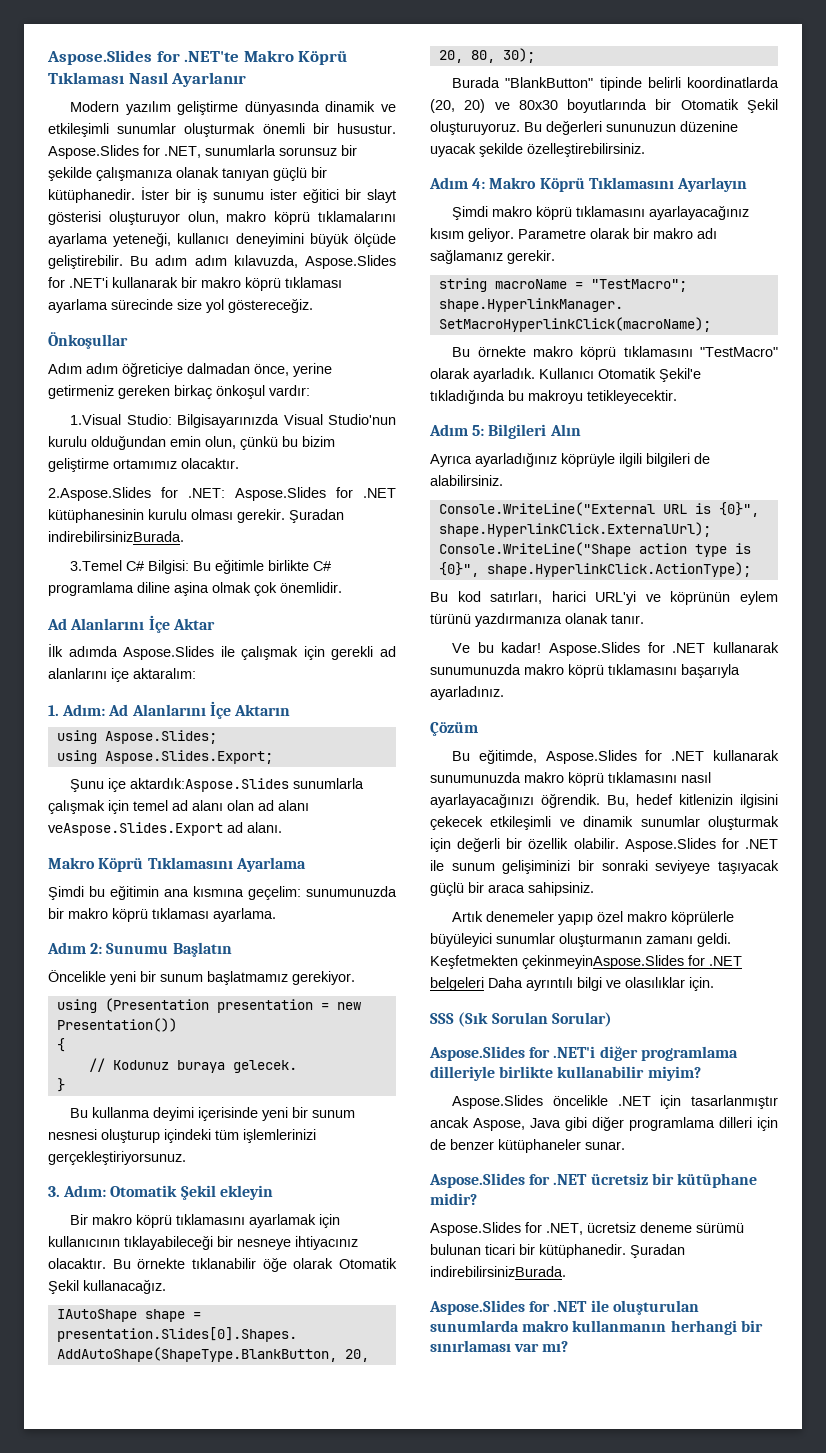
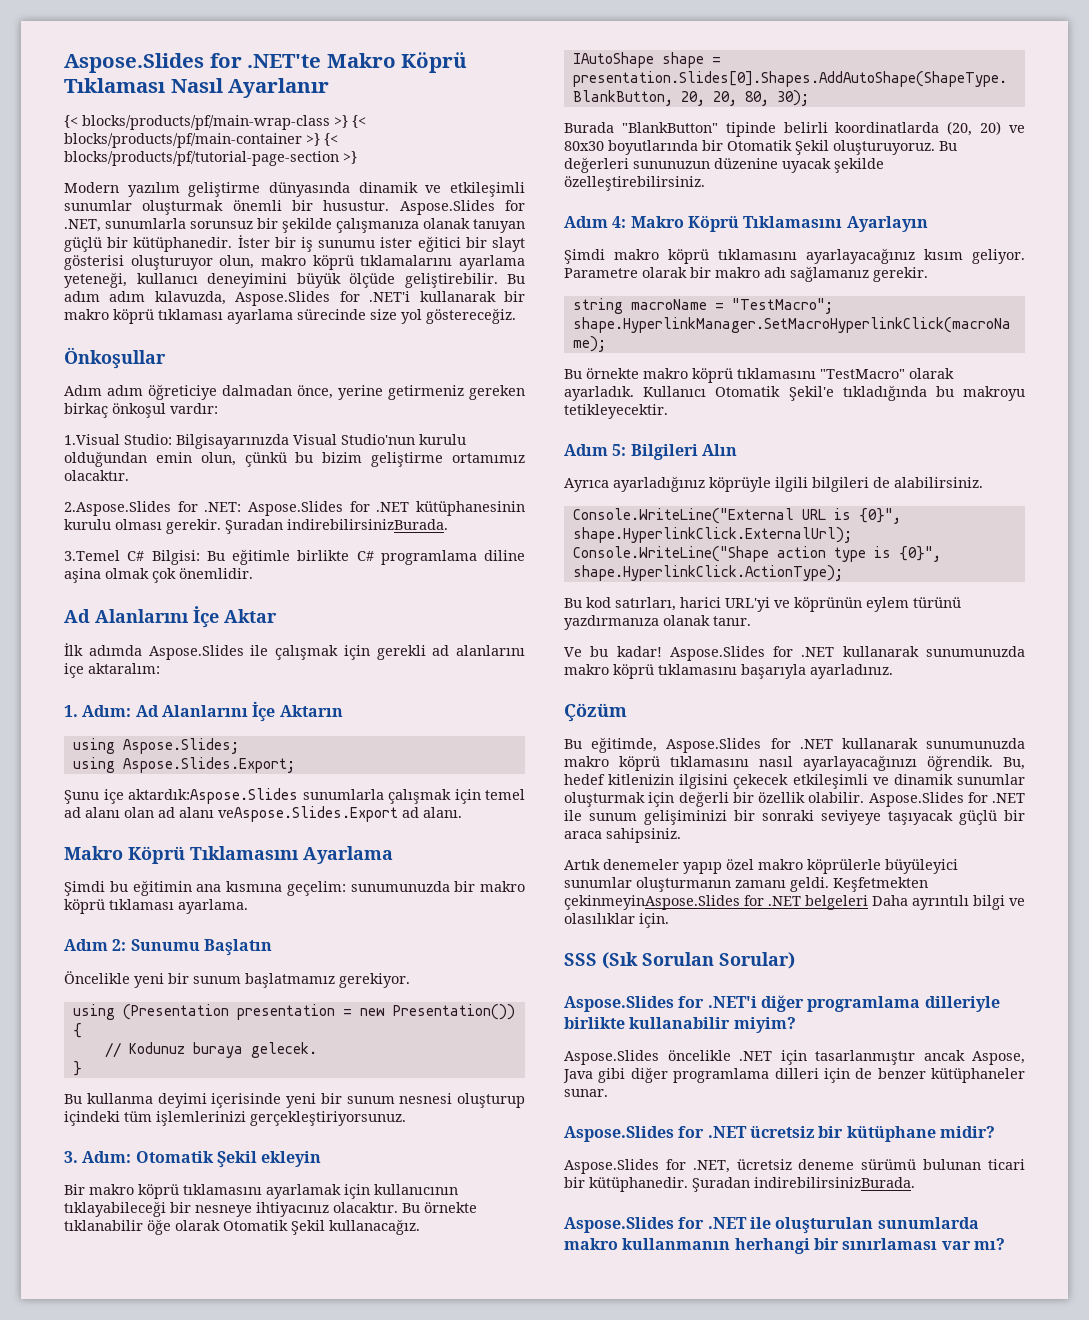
(247, 79) none -> [64,115,366,130] [64,133,338,148] [64,151,357,166] // {< blocks/products/pf/main-wrap-class >} {< blocks/products/pf/main-container >} {< blocks/products/pf/tutorial-page-section >}

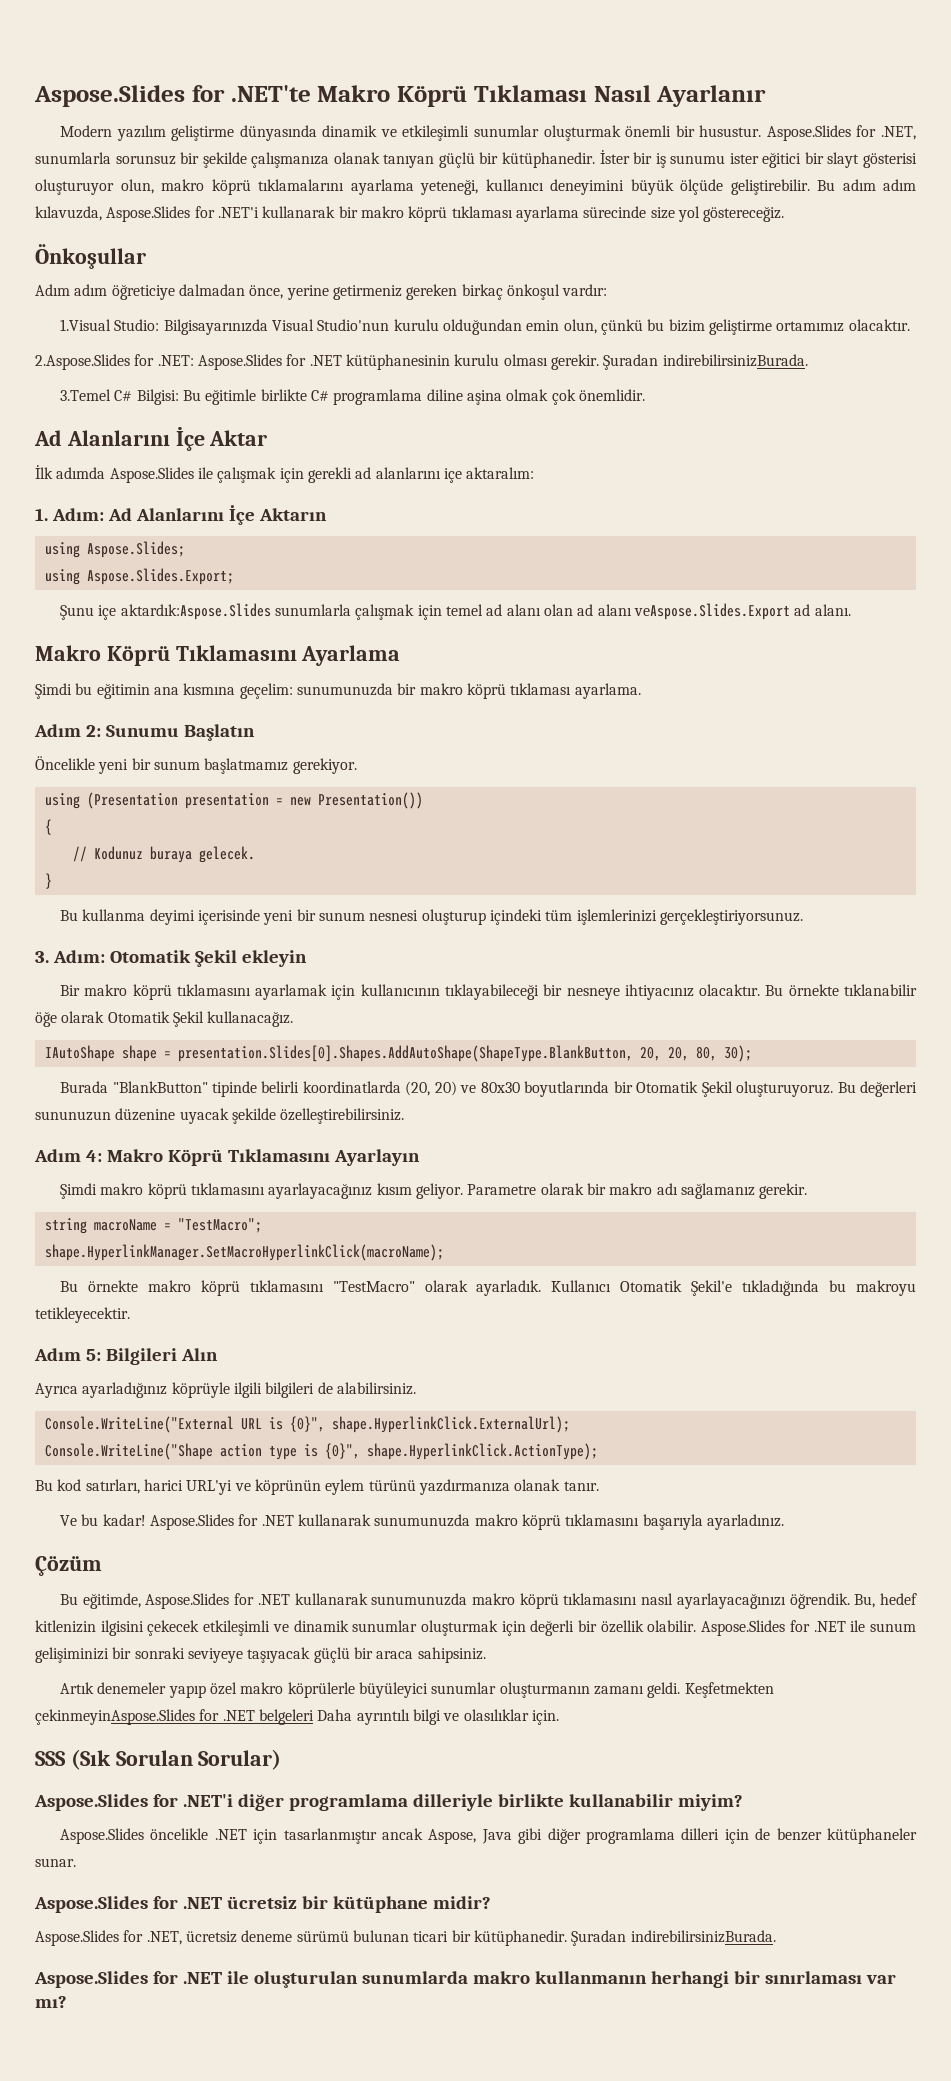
[64,115,366,130] [64,133,338,148] [64,151,357,166] // {< blocks/products/pf/main-wrap-class >} {< blocks/products/pf/main-container >} {< blocks/products/pf/tutorial-page-section >} -> (767, 96) none

